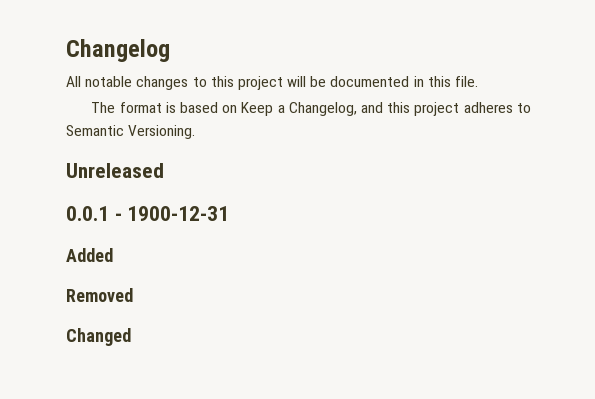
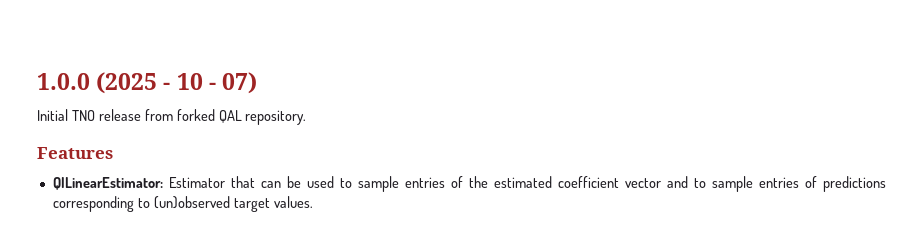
[66,39,170,62] [66,76,479,90] [91,102,531,116] [66,125,196,139] [66,163,164,178] [66,206,230,221] [66,248,113,262] [66,288,133,302] [66,328,131,346] Changelog // All notable changes to this project will be documented in this file. // The format is based on Keep a Changelog, and this project adheres to Semantic Versioning. // Unreleased // 0.0.1 - 1900-12-31 // Added // Removed // Changed -> [37,72,258,94] [37,109,307,125] [37,147,113,159] [52,176,886,192] [52,196,313,212] 1.0.0 (2025 - 10 - 07) // Initial TNO release from forked QAL repository. // Features // QILinearEstimator: Estimator that can be used to sample entries of the estimated coefficient vector and to sample entries of predictions corresponding to (un)observed target values.

